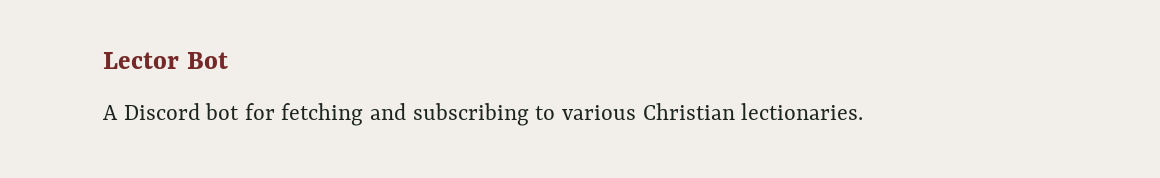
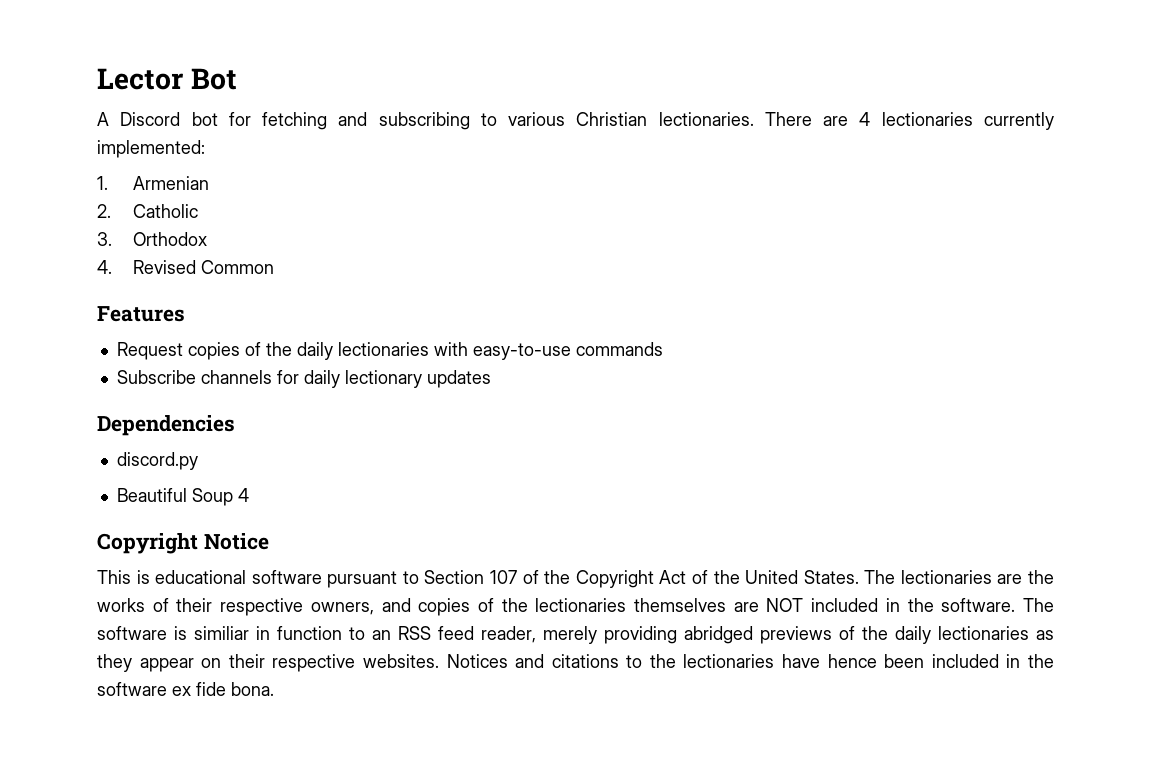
(864, 111) none -> [764,112,1054,130] [97,140,205,158] [97,176,209,190] [97,204,198,218] [97,232,207,246] [97,260,274,274] [97,306,185,322] [116,342,663,360] [116,370,491,388] [97,415,235,436] [116,452,198,470] [116,488,249,506] [97,533,269,554] [97,570,1054,588] [97,598,1055,616] [97,626,1054,644] [97,654,1055,672] [97,682,274,696] There are 4 lectionaries currently implemented: // 1. Armenian // 2. Catholic // 3. Orthodox // 4. Revised Common // Features // Request copies of the daily lectionaries with easy-to-use commands // Subscribe channels for daily lectionary updates // Dependencies // discord.py // Beautiful Soup 4 // Copyright Notice // This is educational software pursuant to Section 107 of the Copyright Act of the United States. The lectionaries are the works of their respective owners, and copies of the lectionaries themselves are NOT included in the software. The software is similiar in function to an RSS feed reader, merely providing abridged previews of the daily lectionaries as they appear on their respective websites. Notices and citations to the lectionaries have hence been included in the software ex fide bona.

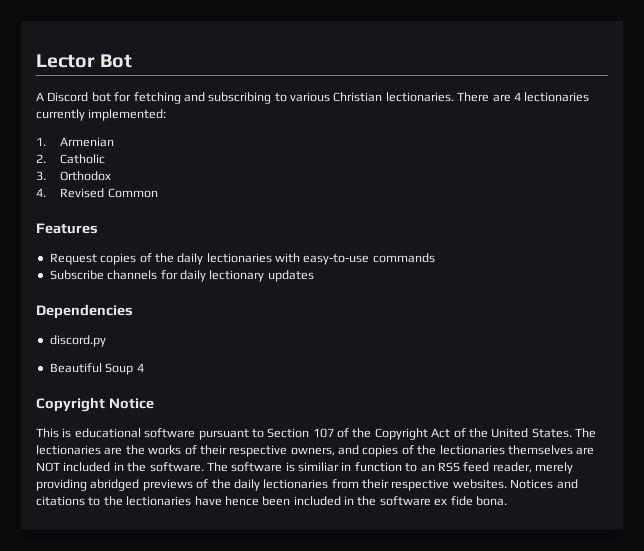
[1036,630,1054,640] [97,654,222,672] as they appear on -> [331,479,359,489] from

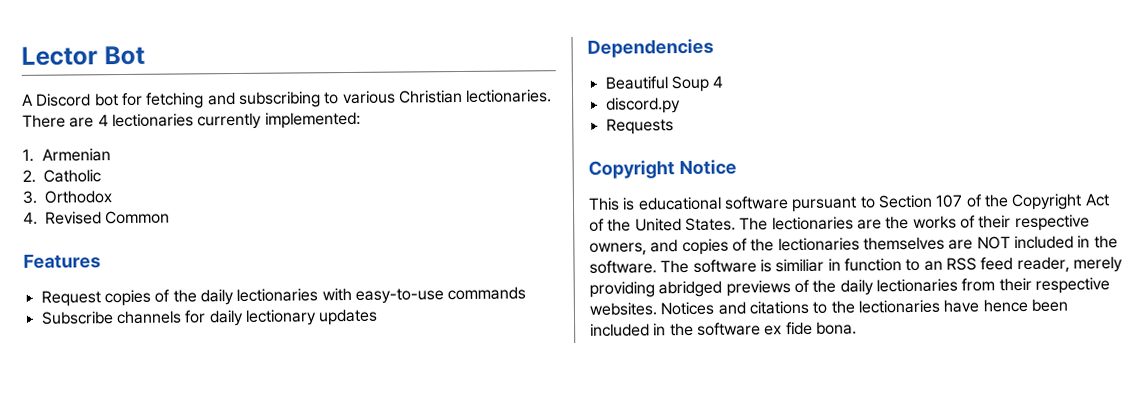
[49,335,106,347] // discord.py -> (714, 48) none
(144, 367) none -> [605,97,681,114] [605,118,674,135] // discord.py // Requests

